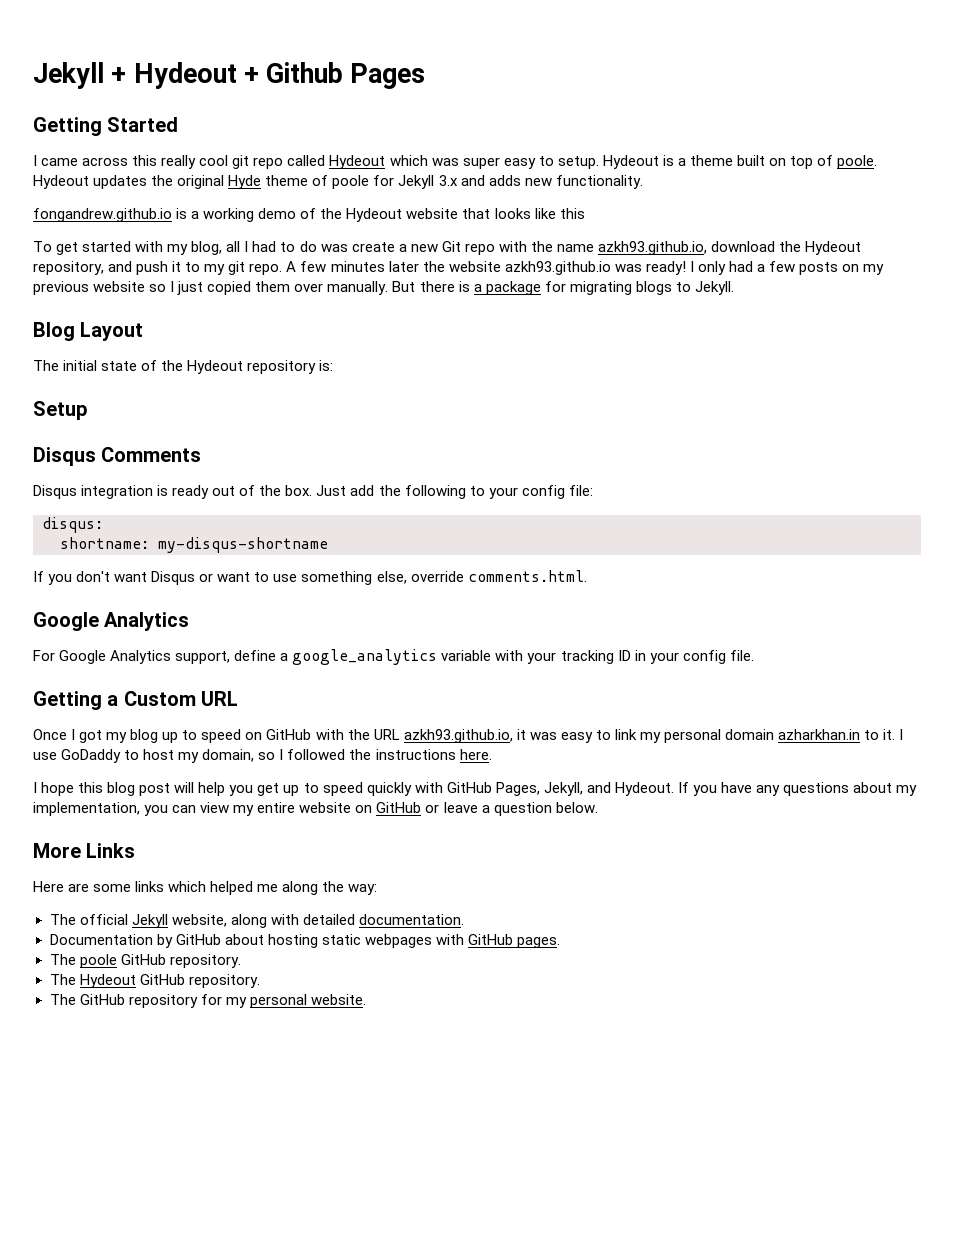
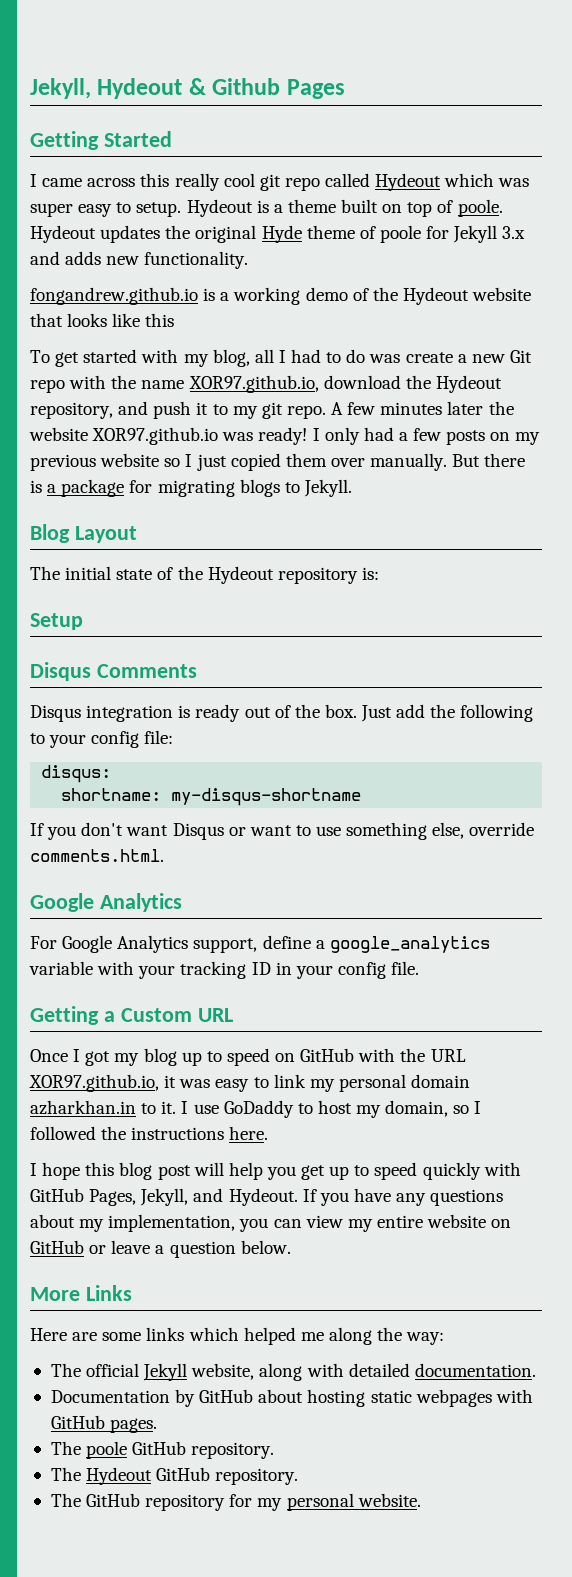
[33,62,259,89] Jekyll + Hydeout + -> [30,78,206,99] Jekyll, Hydeout &
[598,241,707,255] azkh93.github.io, -> [188,375,319,393] XOR97.github.io,
[504,261,611,275] azkh93.github.io -> [92,427,219,445] XOR97.github.io
[403,729,513,743] azkh93.github.io, -> [29,1074,159,1092] XOR97.github.io,

